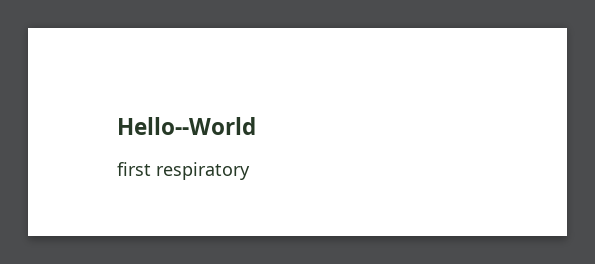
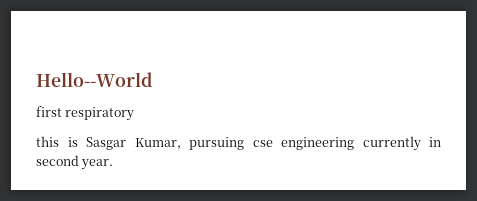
(250, 171) none -> [36,136,441,151] [36,155,114,170] // this is Sasgar Kumar, pursuing cse engineering currently in second year.

